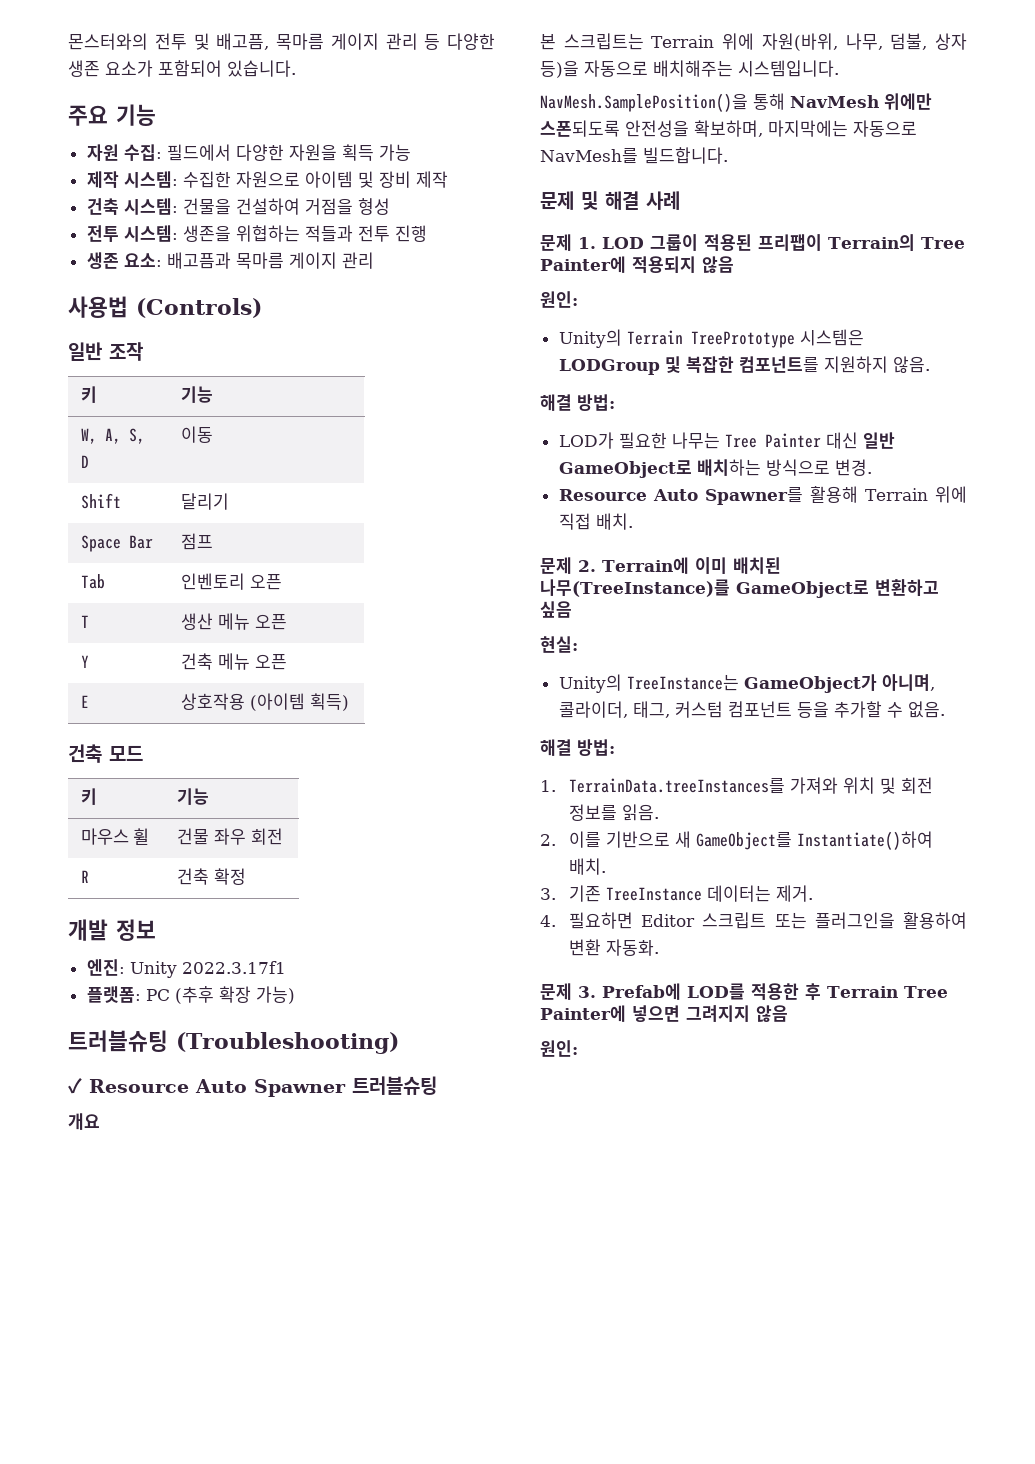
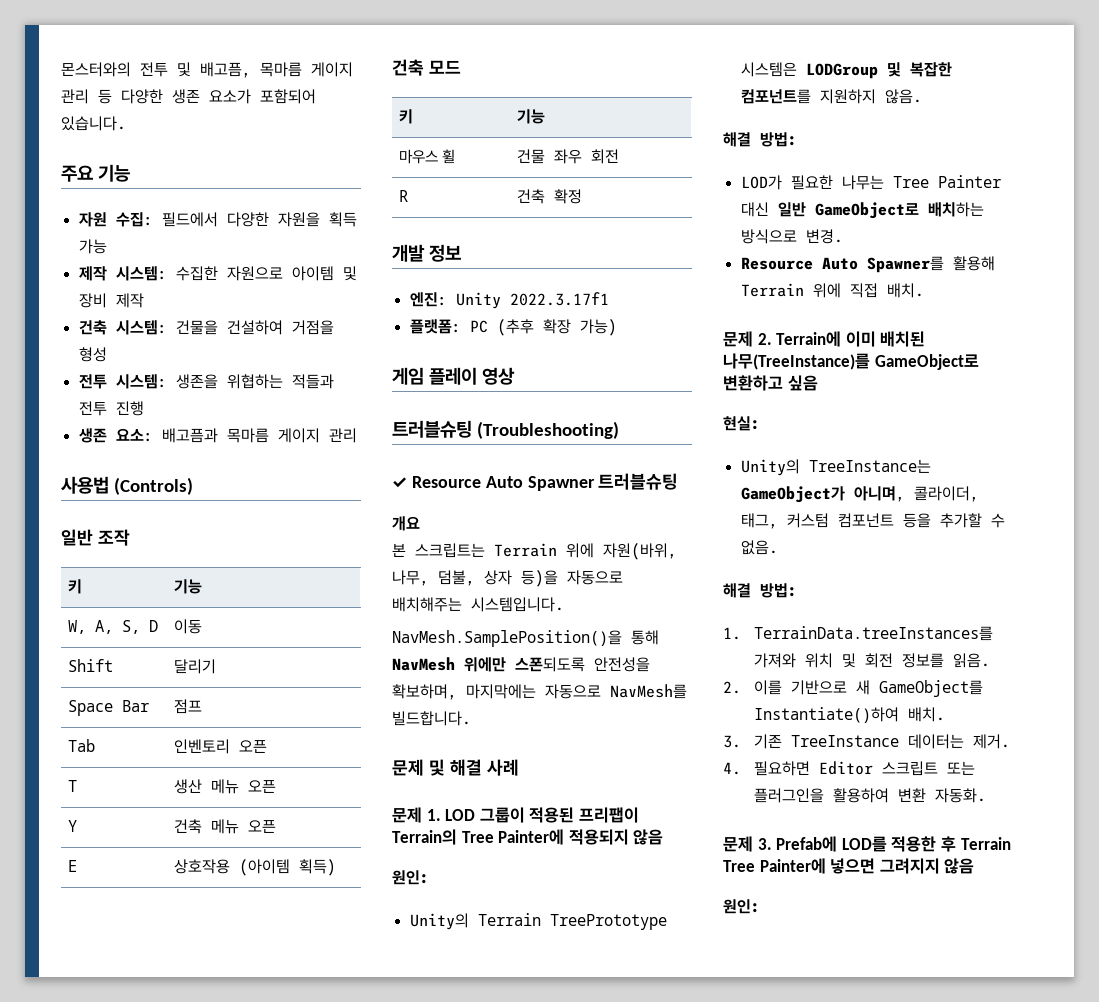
(295, 995) none -> [392,367,516,385] // 게임 플레이 영상

